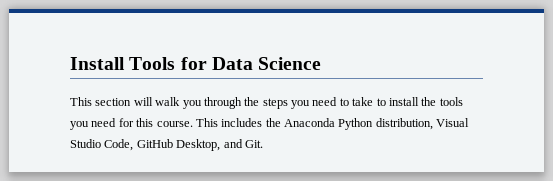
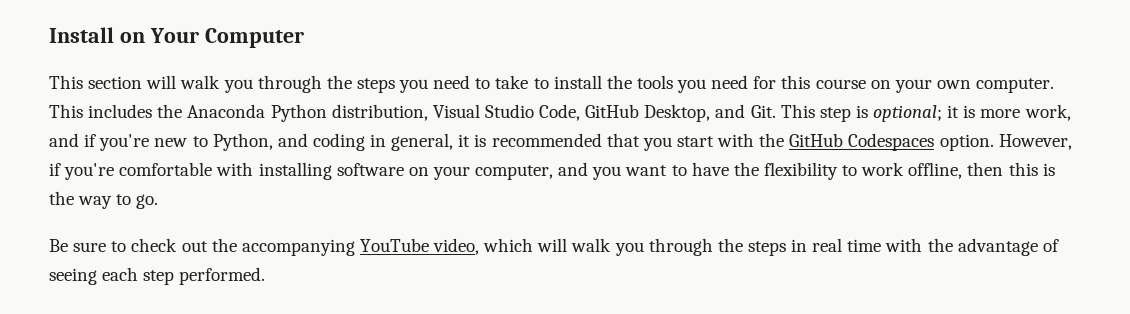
[129,57,322,70] Tools for Data Science -> [119,28,304,48] on Your Computer
[156,121,193,127] course. -> [815,78,1055,93] course on your own computer.
(263, 144) none -> [780,104,1071,122] [49,133,1072,151] [49,162,1055,180] [49,191,159,209] [49,238,1059,256] [49,267,266,285] This step is optional; it is more work, and if you're new to Python, and coding in general, it is recommended that you start with the GitHub Codespaces option. However, if you're comfortable with installing software on your computer, and you want to have the flexibility to work offline, then this is the way to go. // Be sure to check out the accompanying YouTube video, which will walk you through the steps in real time with the advantage of seeing each step performed.

